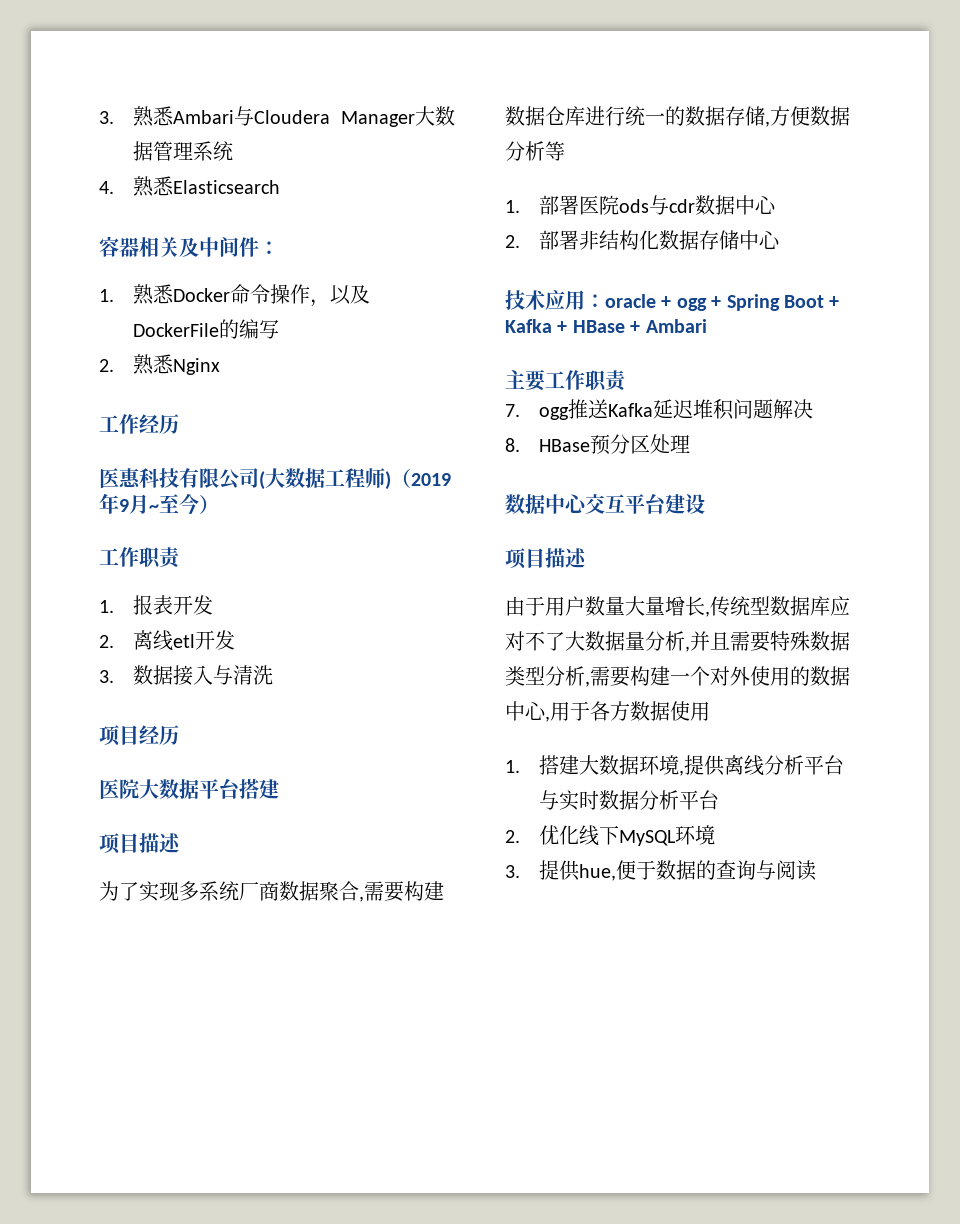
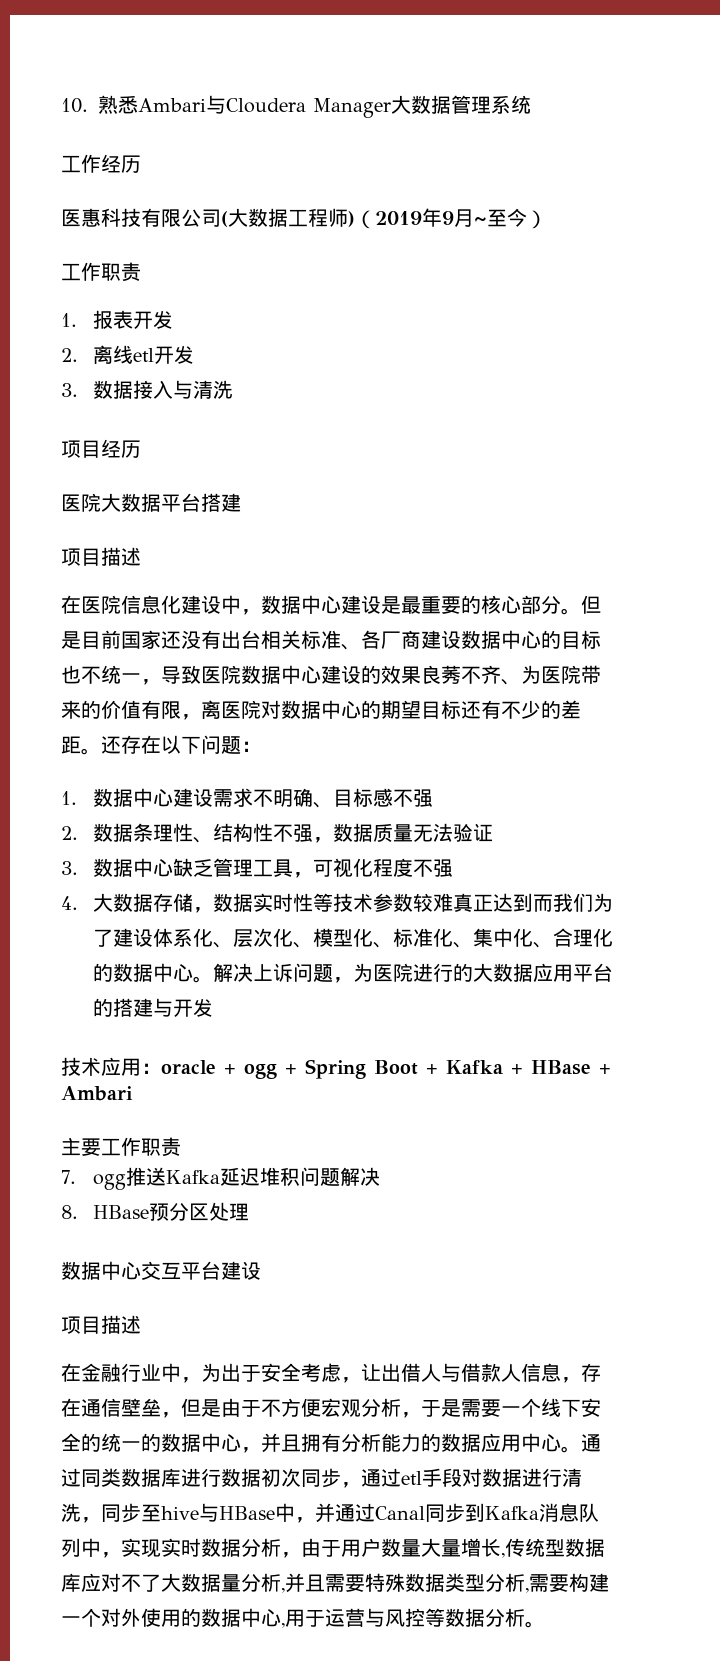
[99,111,114,124] 3. -> [61,98,88,113] 10.
[99,176,280,197] [99,236,279,257] [99,284,370,307] [132,319,279,339] [99,354,220,375] // 4.熟悉Elasticsearch // 容器相关及中间件： // 1.熟悉Docker命令操作，以及DockerFile的编写 // 2.熟悉Nginx -> (531, 104) none
[99,881,444,902] [505,106,850,127] [505,141,565,161] [505,195,777,215] [505,230,781,250] 为了实现多系统厂商数据聚合,需要构建数据仓库进行统一的数据存储,方便数据分析等 // 1.部署医院ods与cdr数据中心 // 2.部署非结构化数据存储中心 -> [61,595,601,615] [61,630,601,650] [61,665,601,685] [61,700,581,720] [61,735,261,755] [61,788,433,808] [61,823,493,843] [61,858,453,878] [61,893,613,913] [92,928,613,948] [92,963,613,983] [92,998,213,1017] 在医院信息化建设中，数据中心建设是最重要的核心部分。但是目前国家还没有出台相关标准、各厂商建设数据中心的目标也不统一，导致医院数据中心建设的效果良莠不齐、为医院带来的价值有限，离医院对数据中心的期望目标还有不少的差距。还存在以下问题： // 1.数据中心建设需求不明确、目标感不强 // 2.数据条理性、结构性不强，数据质量无法验证 // 3.数据中心缺乏管理工具，可视化程度不强 // 4.大数据存储，数据实时性等技术参数较难真正达到而我们为了建设体系化、层次化、模型化、标准化、集中化、合理化的数据中心。解决上诉问题，为医院进行的大数据应用平台的搭建与开发
(587, 558) none -> [61,1363,601,1383] [61,1398,601,1418] [61,1433,601,1453] [61,1468,582,1488] [61,1503,599,1523] [61,1538,301,1558] 在金融行业中，为出于安全考虑，让出借人与借款人信息，存在通信壁垒，但是由于不方便宏观分析，于是需要一个线下安全的统一的数据中心，并且拥有分析能力的数据应用中心。通过同类数据库进行数据初次同步，通过etl手段对数据进行清洗，同步至hive与HBase中，并通过Canal同步到Kafka消息队列中，实现实时数据分析，
[590,701,710,721] [505,755,844,776] [538,790,719,811] [505,825,715,846] [505,860,816,881] 各方数据使用 // 1.搭建大数据环境,提供离线分析平台与实时数据分析平台 // 2.优化线下MySQL环境 // 3.提供hue,便于数据的查询与阅读 -> [325,1608,545,1628] 运营与风控等数据分析。

